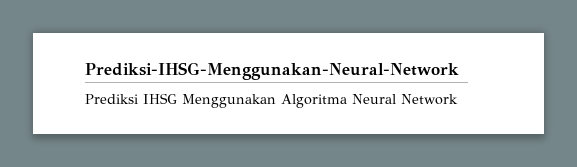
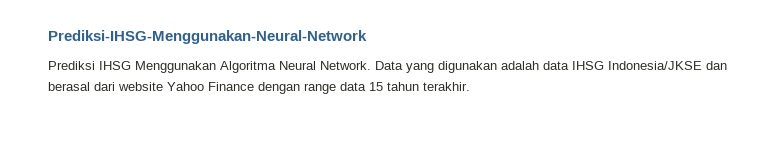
[401,94,458,105] Network -> [320,61,727,73] [48,82,470,94] Network. Data yang digunakan adalah data IHSG Indonesia/JKSE dan berasal dari website Yahoo Finance dengan range data 15 tahun terakhir.

